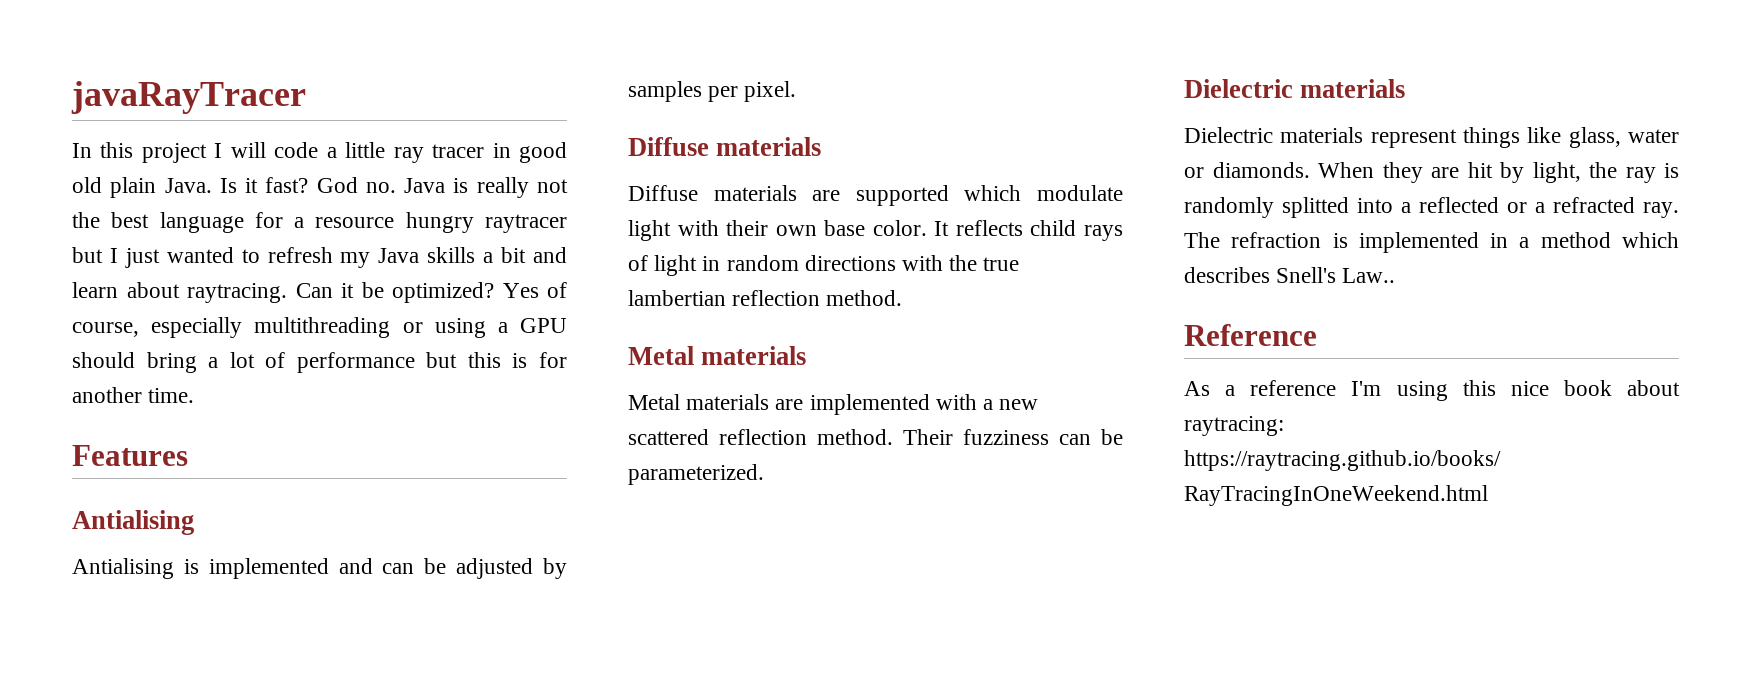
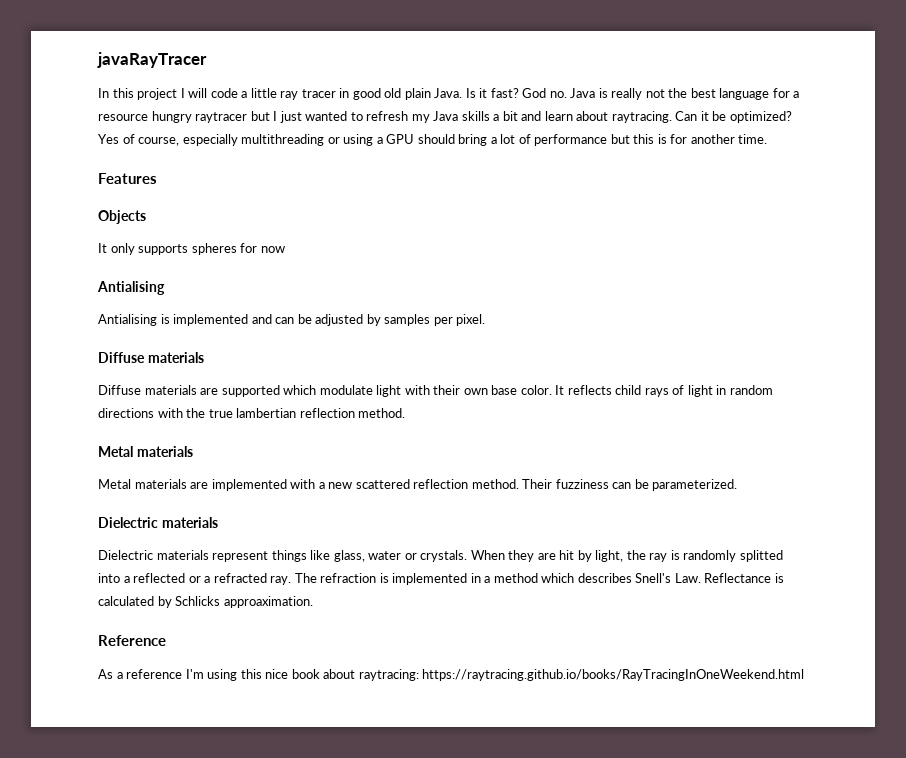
(188, 455) none -> [98,210,146,224] [98,243,285,255] // Objects // It only supports spheres for now
[1212,162,1310,178] diamonds. -> [420,550,468,562] crystals.
[1342,268,1396,283] Law.. -> [674,573,784,583] [98,596,313,608] Law. Reflectance is calculated by Schlicks approaximation.

